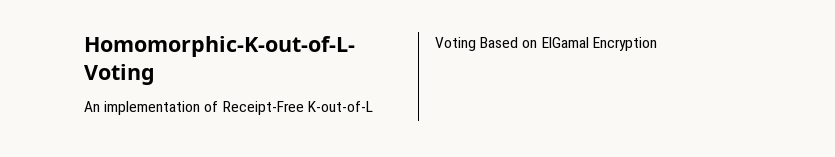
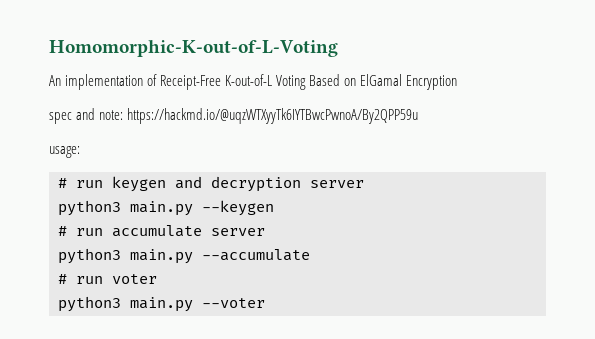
(657, 44) none -> [49,108,419,124] [49,146,80,158] [58,176,364,192] [58,200,274,216] [58,225,265,237] [58,248,310,264] [58,274,157,284] [58,296,265,312] // spec and note: https://hackmd.io/@uqzWTXyyTk6IYTBwcPwnoA/By2QPP59u // usage: // # run keygen and decryption server // python3 main.py --keygen // # run accumulate server // python3 main.py --accumulate // # run voter // python3 main.py --voter

